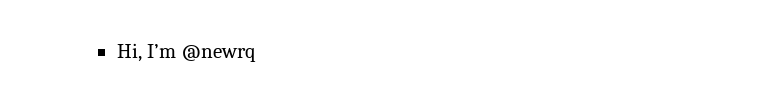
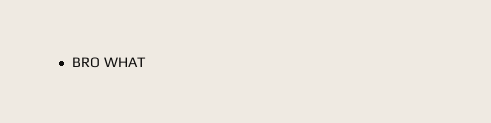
[116,43,256,62] Hi, I’m @newrq -> [71,57,146,68] BRO WHAT

